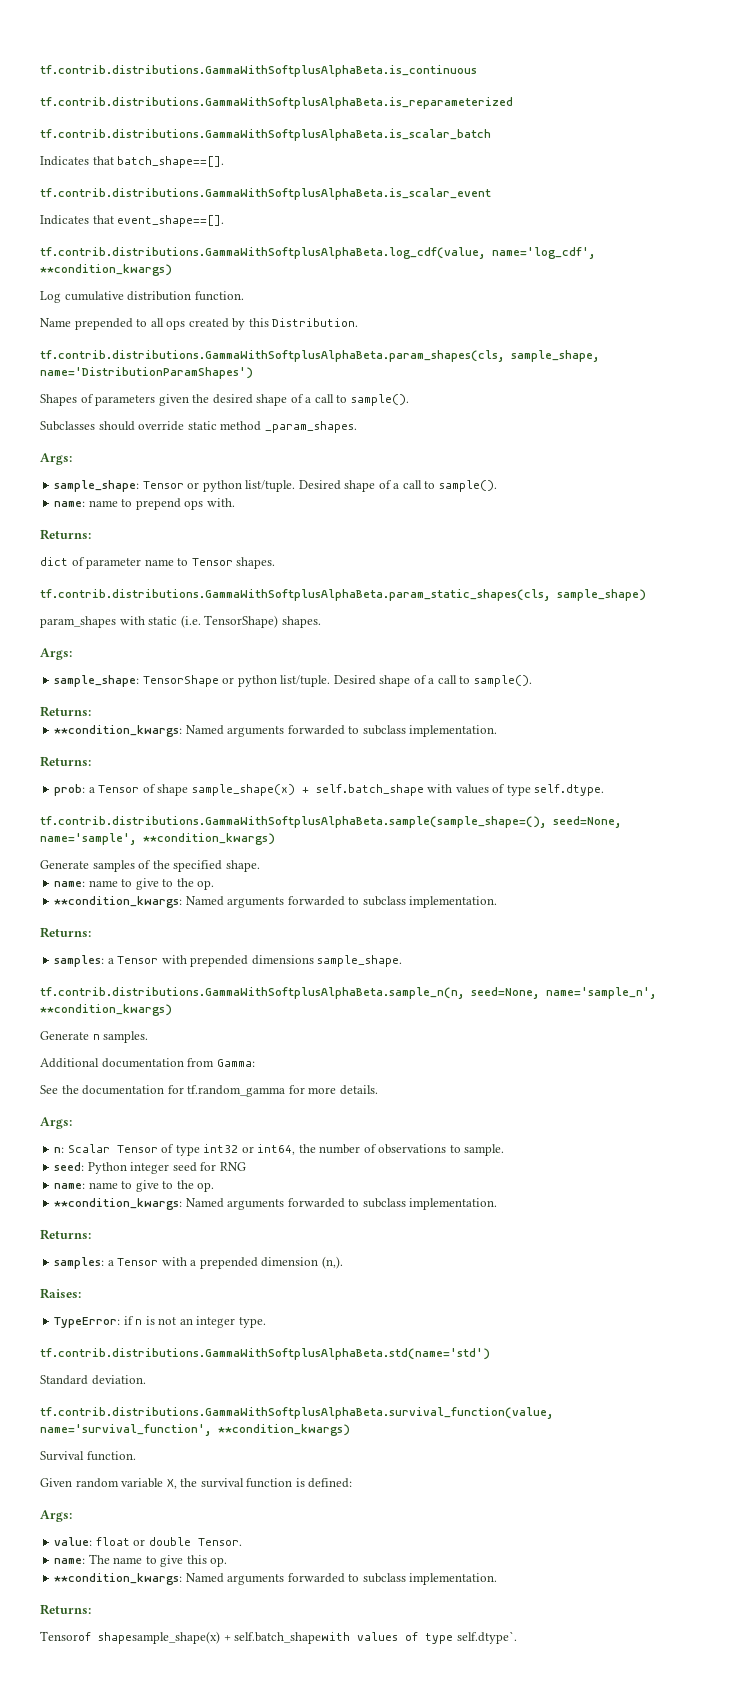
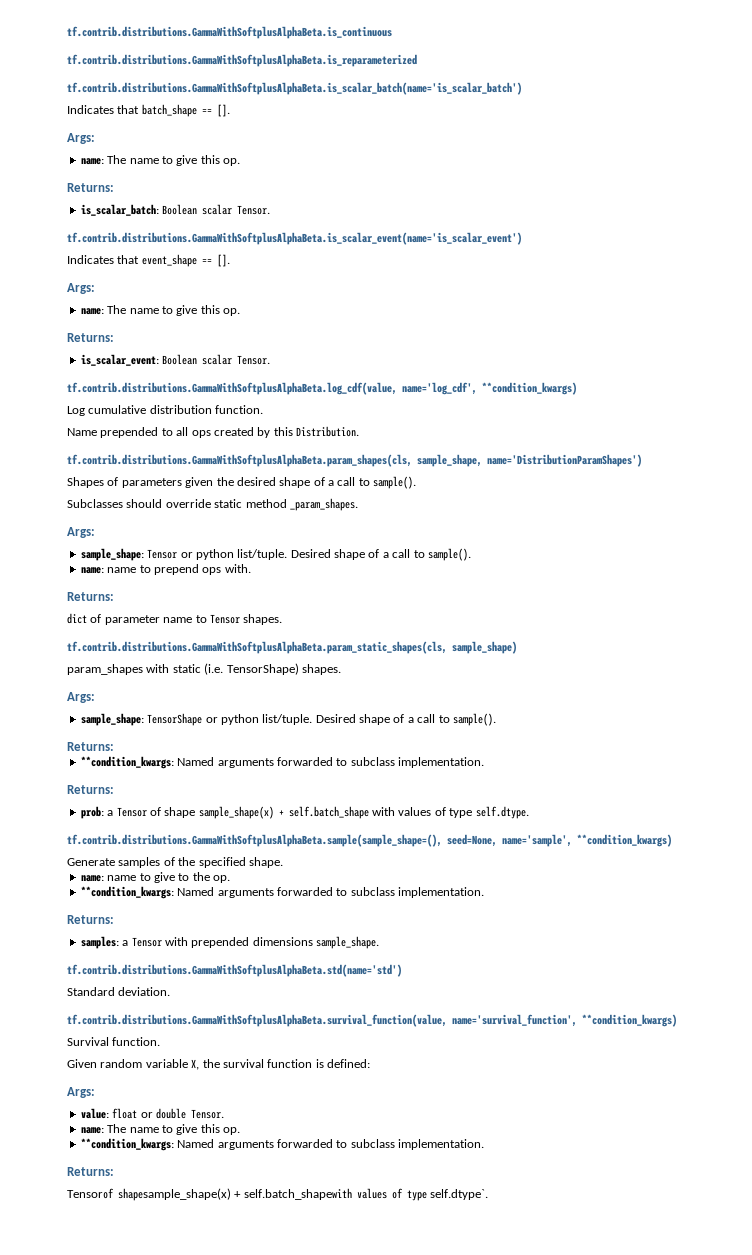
[40,129,491,141] [40,156,225,168] [40,188,491,200] [40,215,225,227] tf.contrib.distributions.GammaWithSoftplusAlphaBeta.is_scalar_batch // Indicates that batch_shape==[]. // tf.contrib.distributions.GammaWithSoftplusAlphaBeta.is_scalar_event // Indicates that event_shape==[]. -> [67,82,522,95] [67,104,230,117] [67,133,95,144] [80,155,240,166] [67,183,114,192] [80,204,271,216] [67,232,522,245] [67,254,230,267] [67,283,95,294] [80,305,240,316] [67,333,114,342] [80,354,271,366] tf.contrib.distributions.GammaWithSoftplusAlphaBeta.is_scalar_batch(name='is_scalar_batch') // Indicates that batch_shape == []. // Args: // name: The name to give this op. // Returns: // is_scalar_batch: Boolean scalar Tensor. // tf.contrib.distributions.GammaWithSoftplusAlphaBeta.is_scalar_event(name='is_scalar_event') // Indicates that event_shape == []. // Args: // name: The name to give this op. // Returns: // is_scalar_event: Boolean scalar Tensor.
[40,987,656,999] [40,1004,172,1016] [40,1031,149,1043] [40,1058,255,1068] [40,1085,378,1097] [40,1117,72,1129] [54,1144,505,1156] [54,1162,246,1174] [54,1180,215,1192] [54,1198,498,1210] [40,1229,91,1240] [54,1256,343,1269] [40,1288,81,1299] [54,1316,266,1328] // tf.contrib.distributions.GammaWithSoftplusAlphaBeta.sample_n(n, seed=None, name='sample_n', **condition_kwargs) // Generate n samples. // Additional documentation from Gamma: // See the documentation for tf.random_gamma for more details. // Args: // n: Scalar Tensor of type int32 or int64, the number of observations to sample. // seed: Python integer seed for RNG // name: name to give to the op. // **condition_kwargs: Named arguments forwarded to subclass implementation. // Returns: // samples: a Tensor with a prepended dimension (n,). // Raises: // TypeError: if n is not an integer type. -> (379, 942) none

